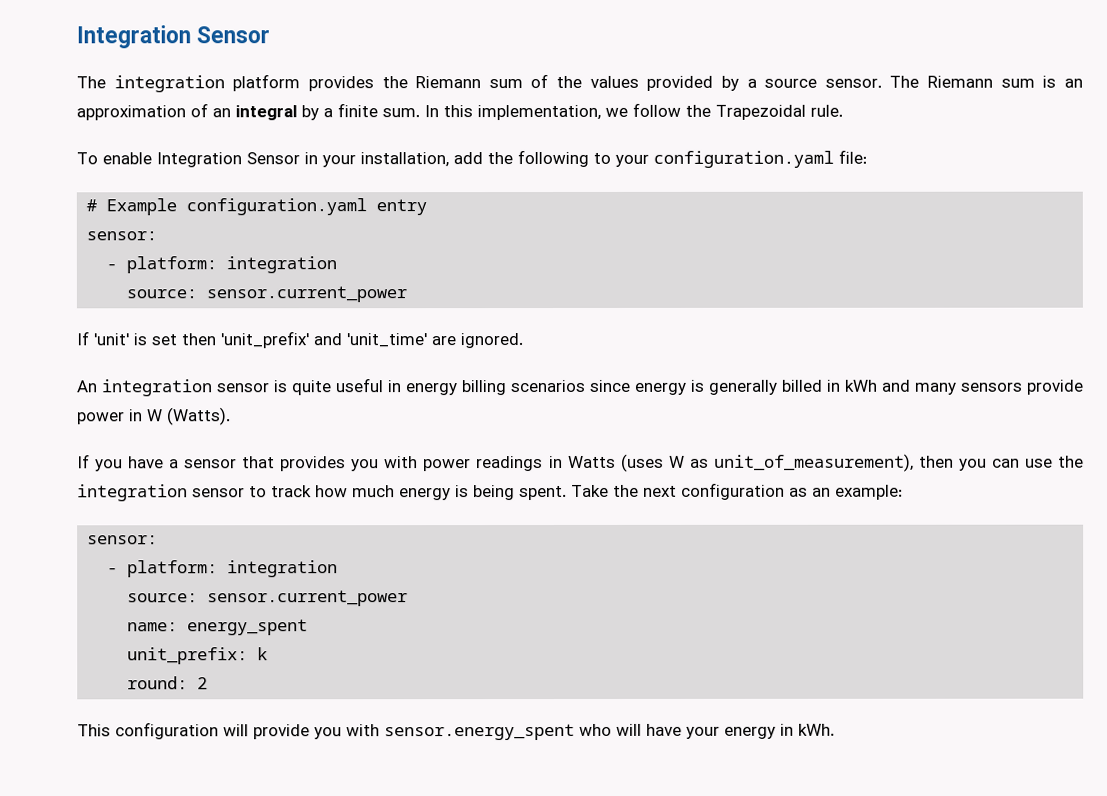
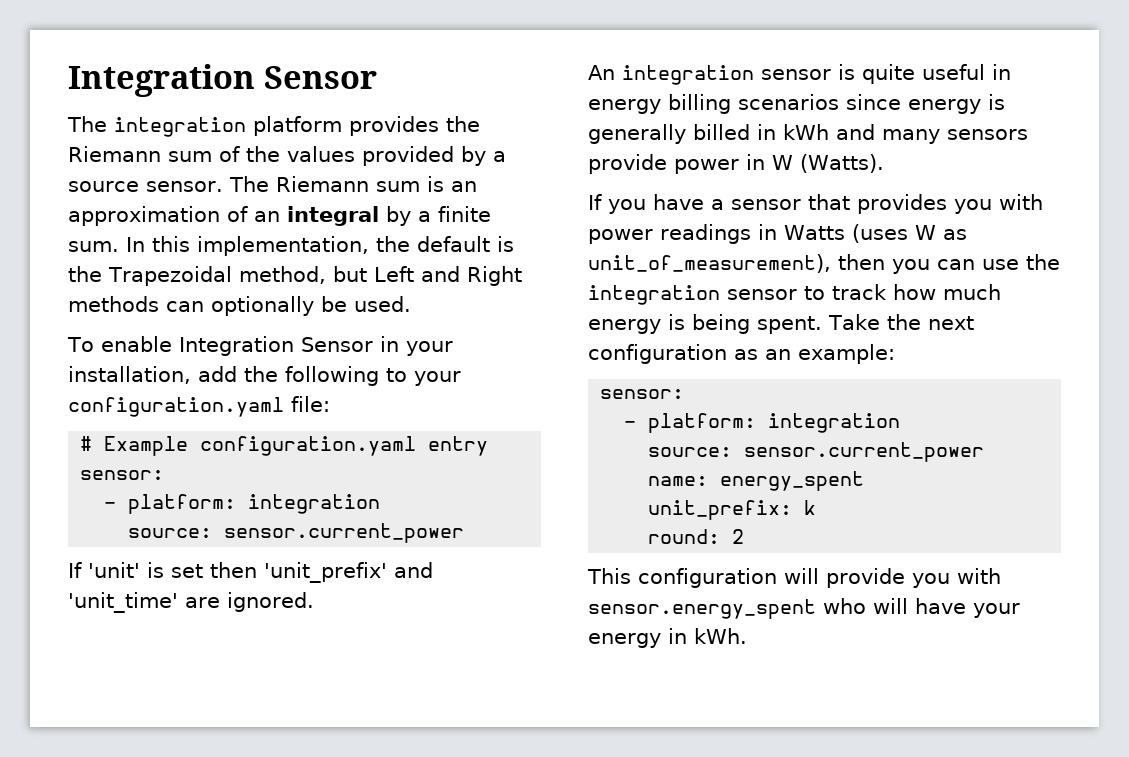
[605,102,843,120] we follow the Trapezoidal rule. -> [376,236,514,252] [68,266,522,286] [68,296,411,316] the default is the Trapezoidal method, but Left and Right methods can optionally be used.

